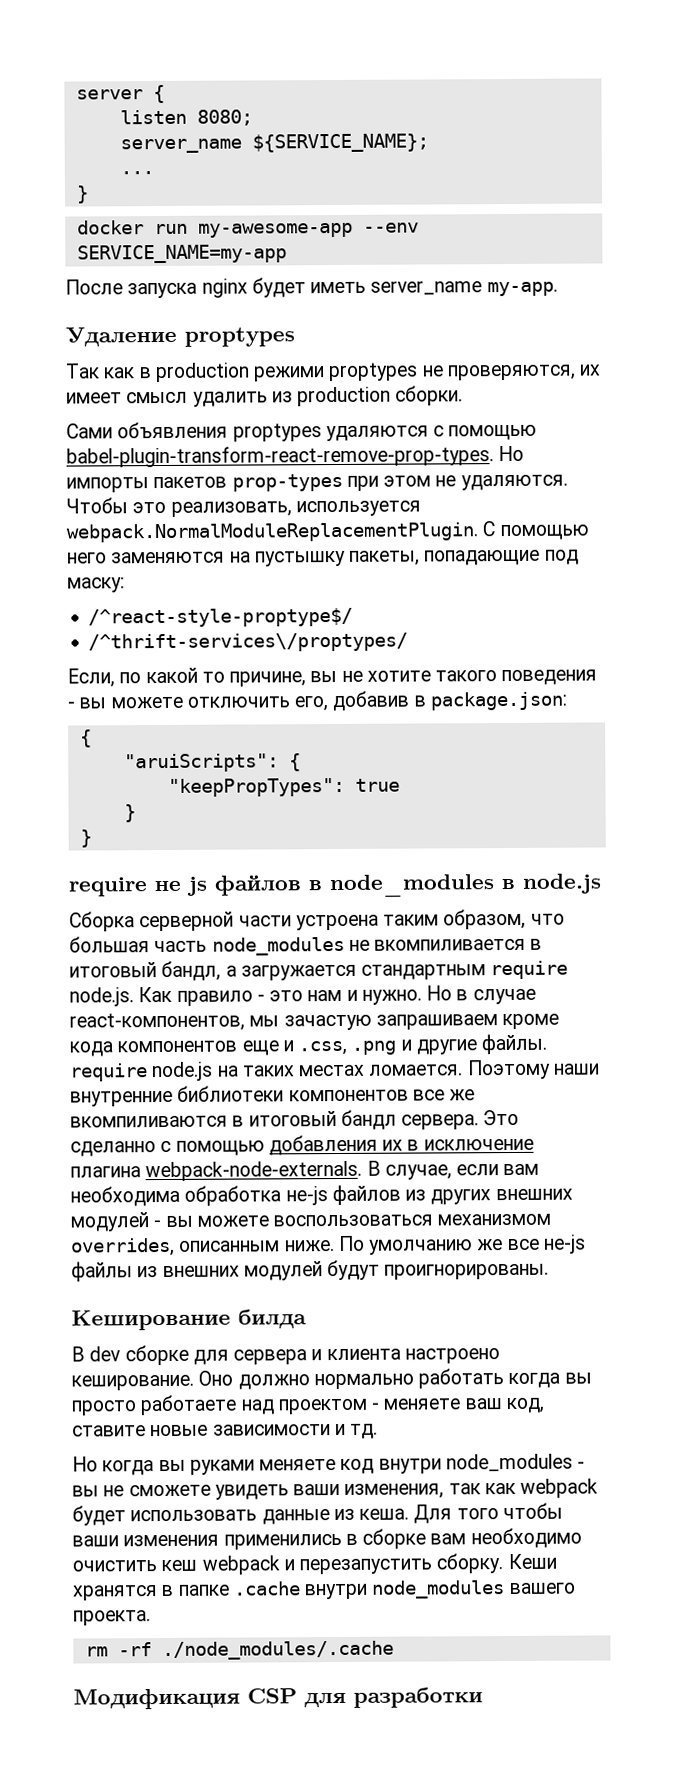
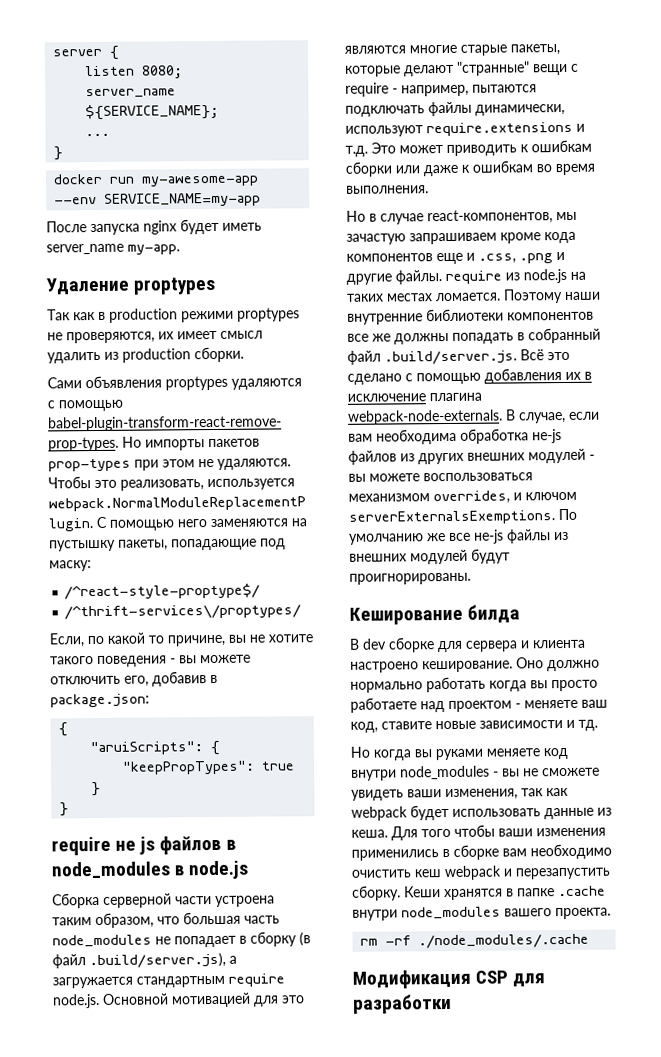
[374,938,543,951] [69,960,222,982] вкомпиливается в итоговый бандл, -> [174,931,311,948] [52,952,226,969] попадает в сборку (в файл .build/server.js),
[138,986,422,1006] Как правило - это нам и нужно. -> [102,992,305,1008] [344,44,560,56] [345,61,579,77] [345,82,537,97] [345,101,565,117] [345,121,585,137] [345,139,592,157] [345,160,595,177] [346,185,429,194] Основной мотивацией для это являются многие старые пакеты, которые делают "странные" вещи с require - например, пытаются подключать файлы динамически, используют require.extensions и т.д. Это может приводить к ошибкам сборки или даже к ошибкам во время выполнения. //
(148, 1072) none -> [505,272,520,281] из
[70,1109,520,1130] [70,1141,156,1157] вкомпиливаются в итоговый бандл сервера. Это сделанно -> [394,327,601,345] [347,349,570,365] [347,373,402,385] должны попадать в собранный файл .build/server.js. Всё это сделано
[179,1240,335,1252] описанным ниже. -> [513,491,577,501] [348,510,555,525] и ключом serverExternalsExemptions.

